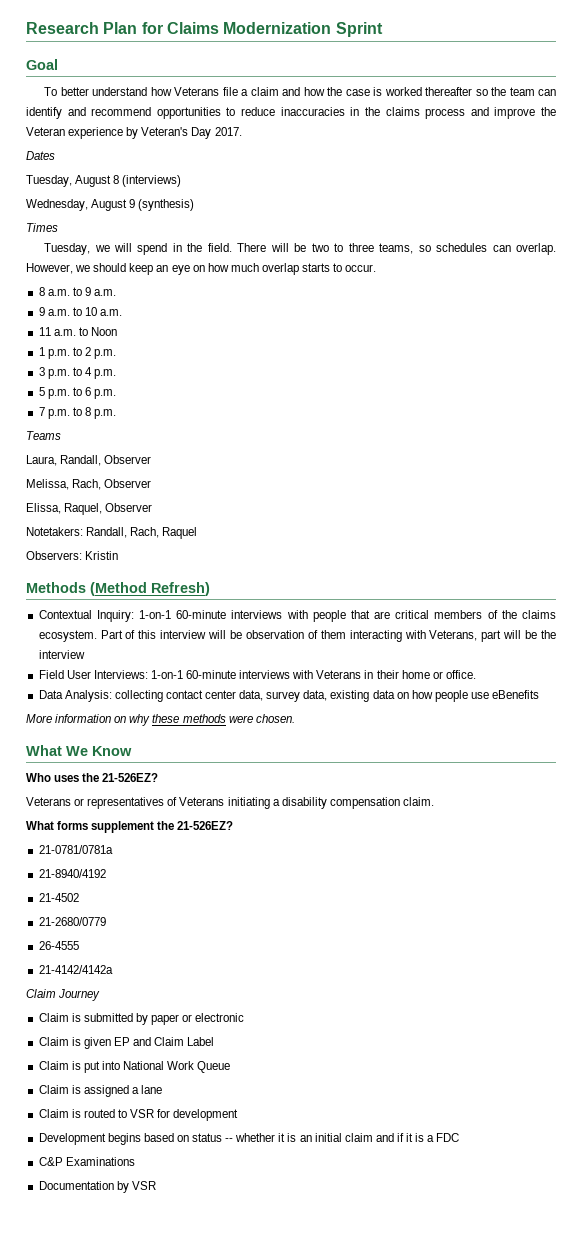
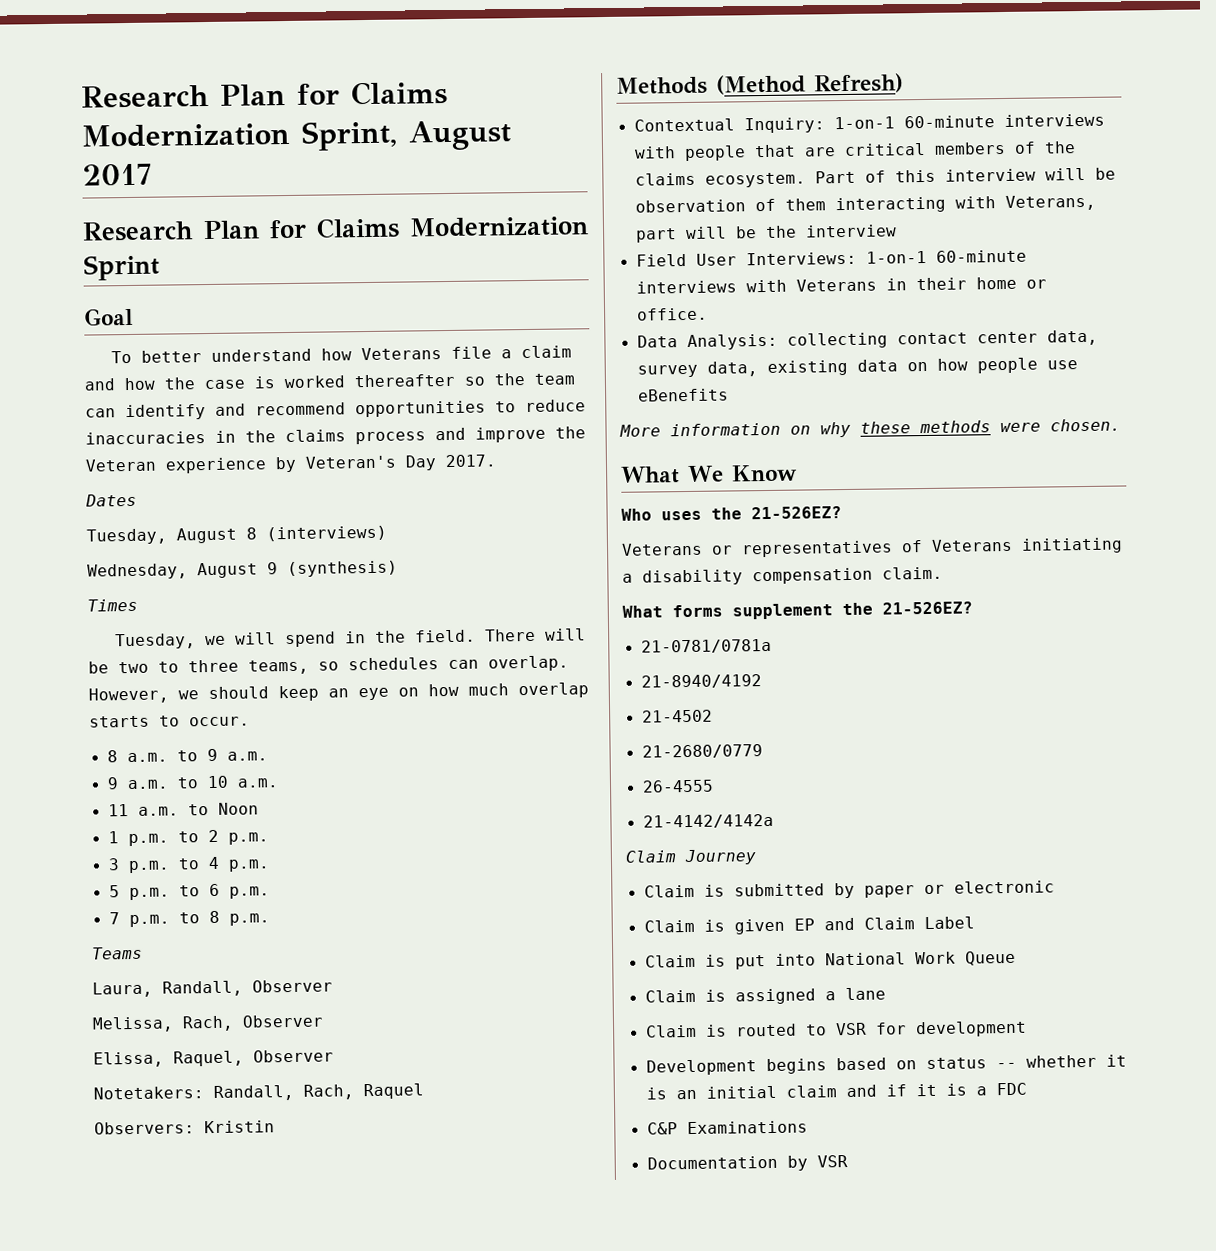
[26,22,332,34] Research Plan for Claims Modernization -> [81,80,448,109] [81,120,512,151] [82,163,152,186] [82,216,589,242] Research Plan for Claims Modernization Sprint, August 2017 // Research Plan for Claims Modernization

